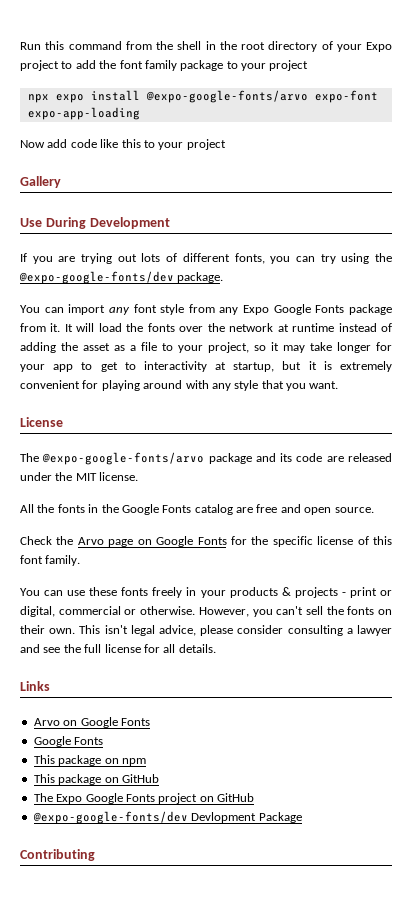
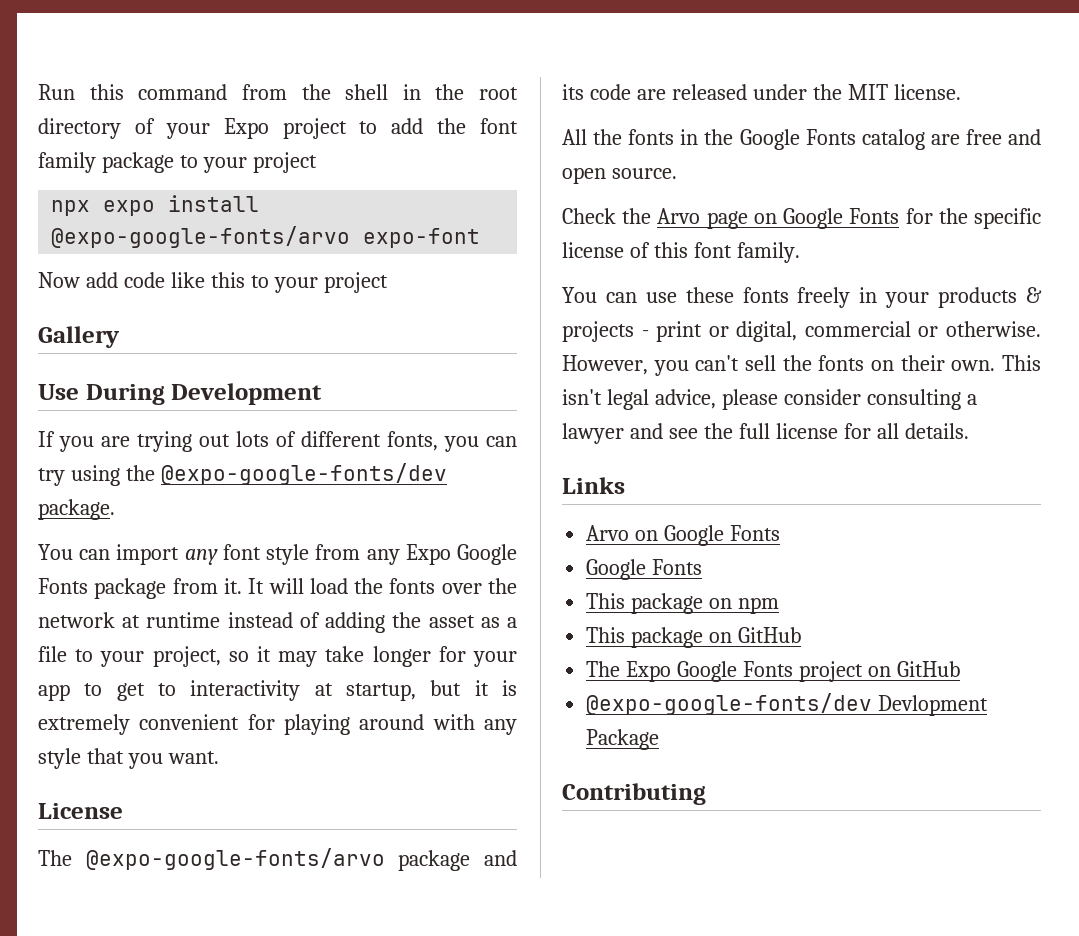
[27,107,140,120] expo-app-loading -> (481, 238) none

